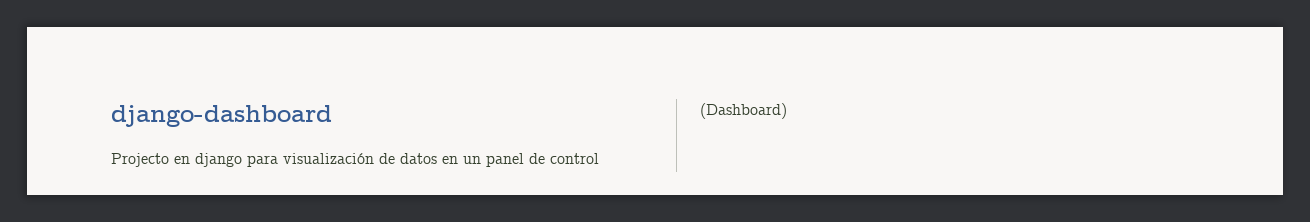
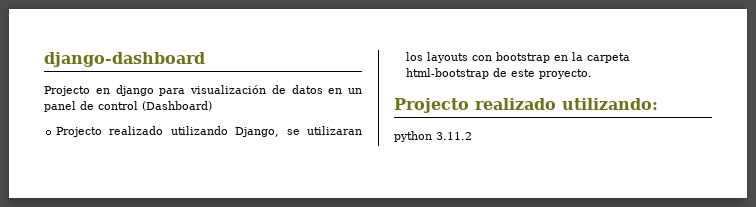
(787, 111) none -> [56,126,362,137] [406,52,631,63] [406,68,593,79] [394,98,658,113] [394,131,472,142] // Projecto realizado utilizando Django, se utilizaran los layouts con bootstrap en la carpeta html-bootstrap de este proyecto. // Projecto realizado utilizando: // python 3.11.2

